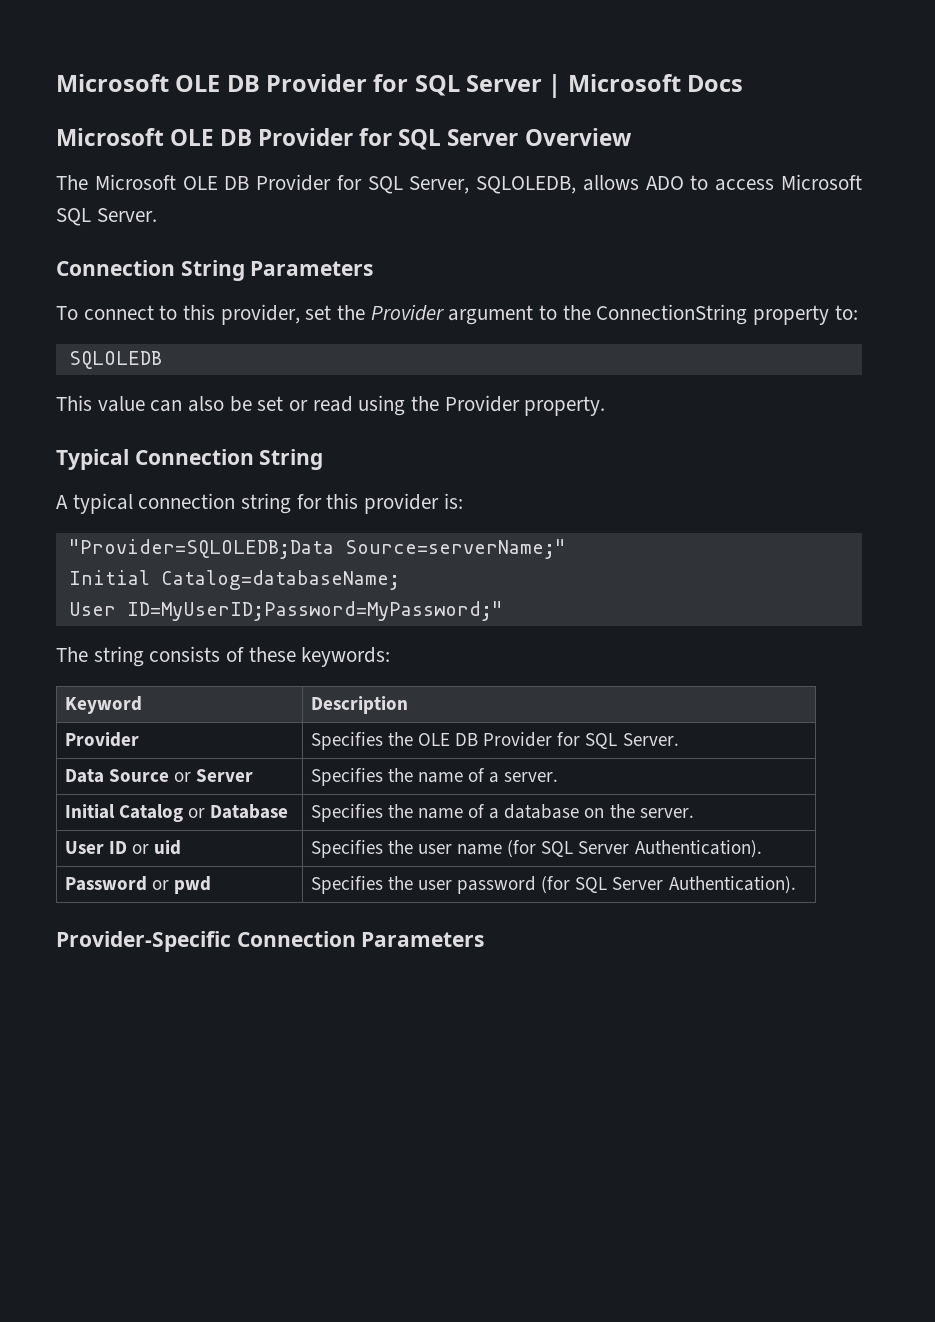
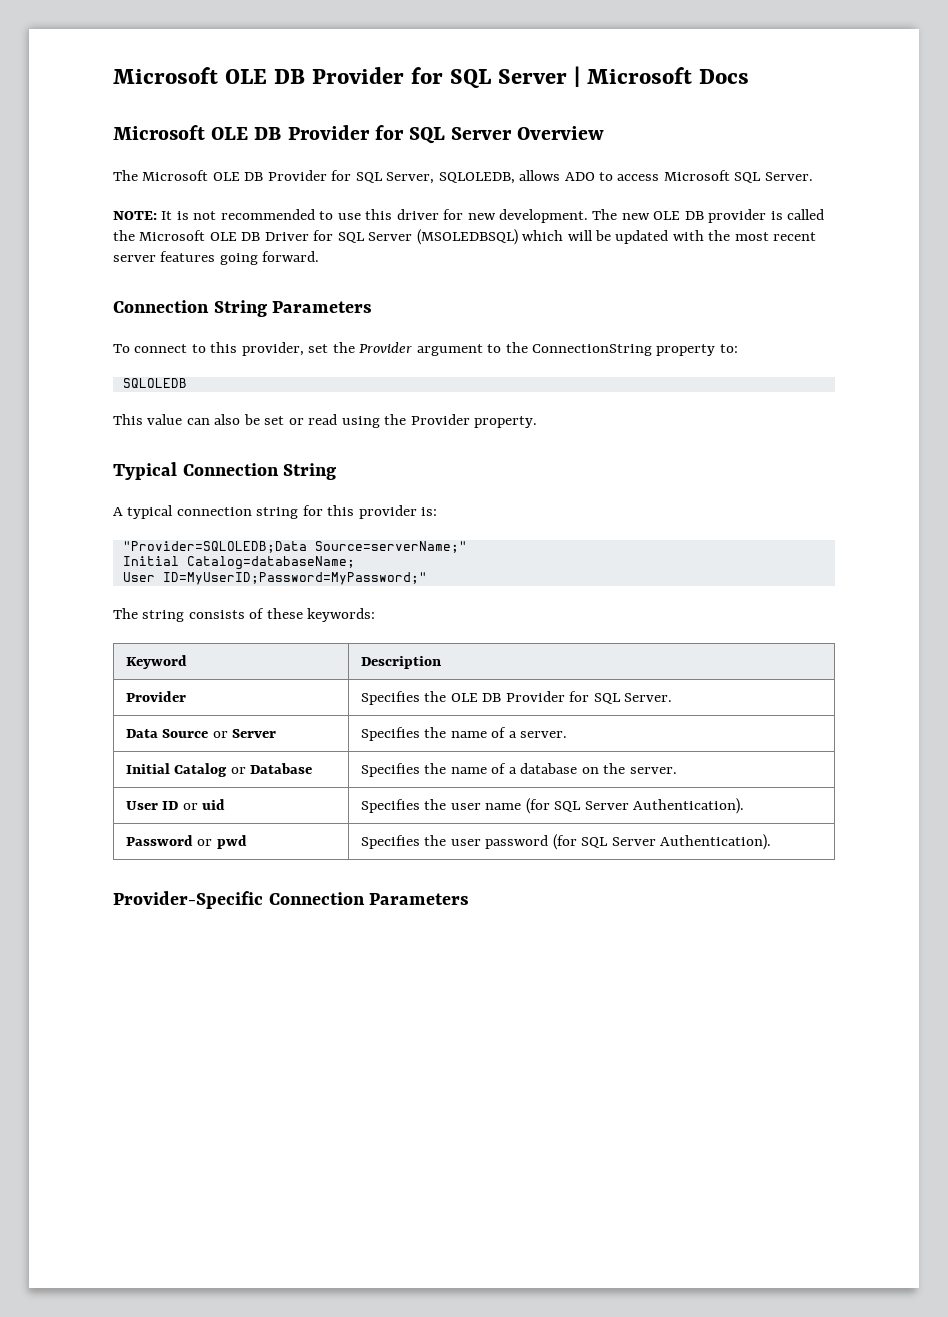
(157, 215) none -> [113,209,825,223] [113,229,817,245] [113,251,320,265] // NOTE: It is not recommended to use this driver for new development. The new OLE DB provider is called the Microsoft OLE DB Driver for SQL Server (MSOLEDBSQL) which will be updated with the most recent server features going forward.

